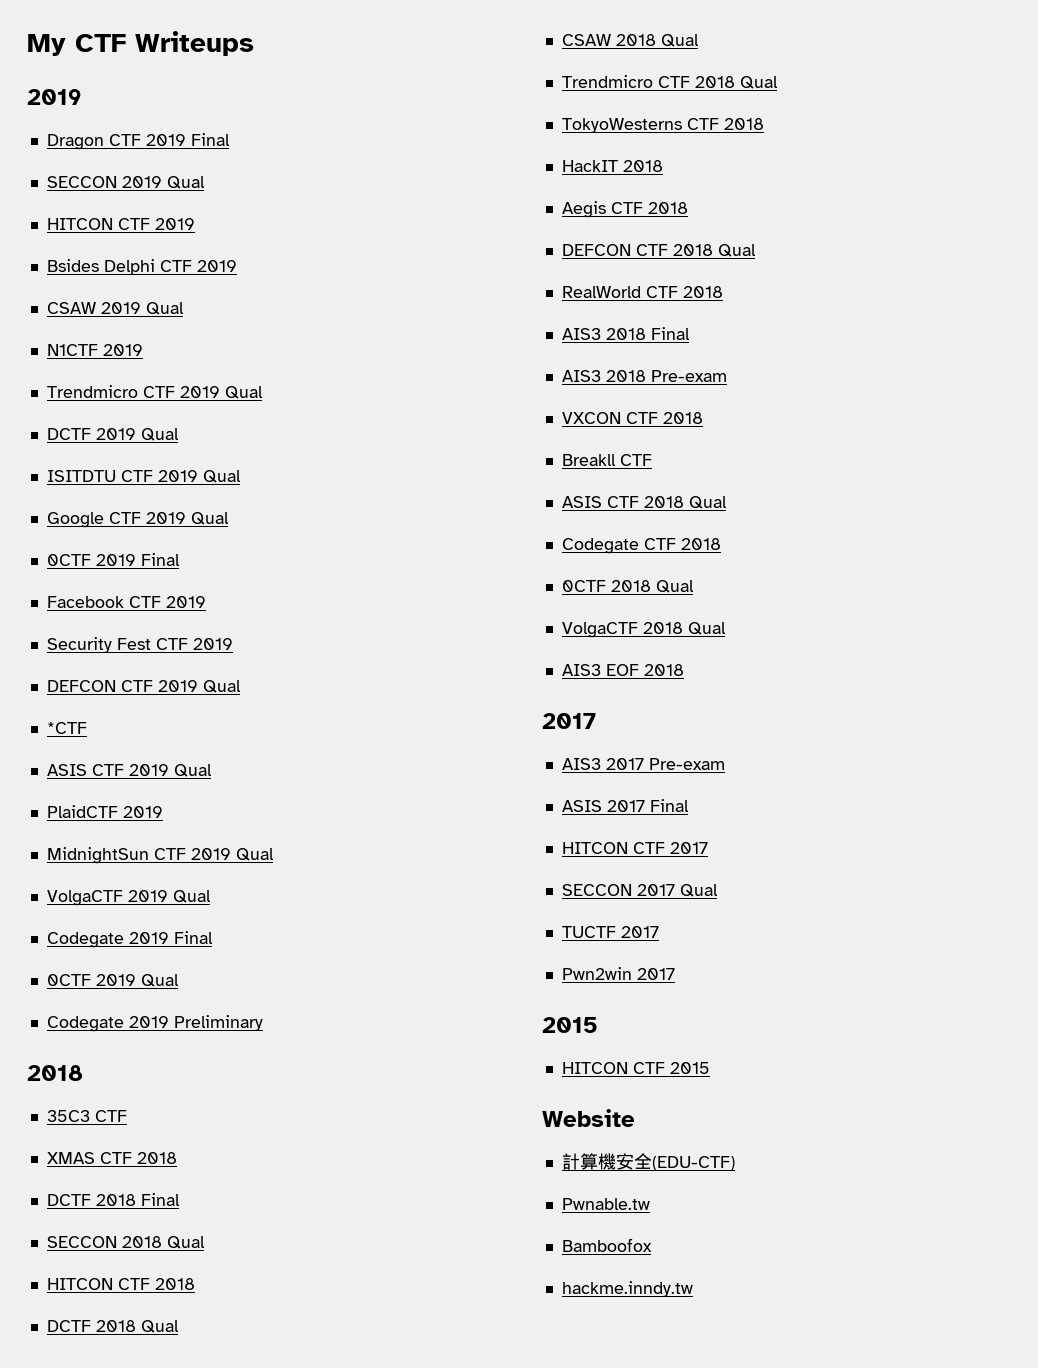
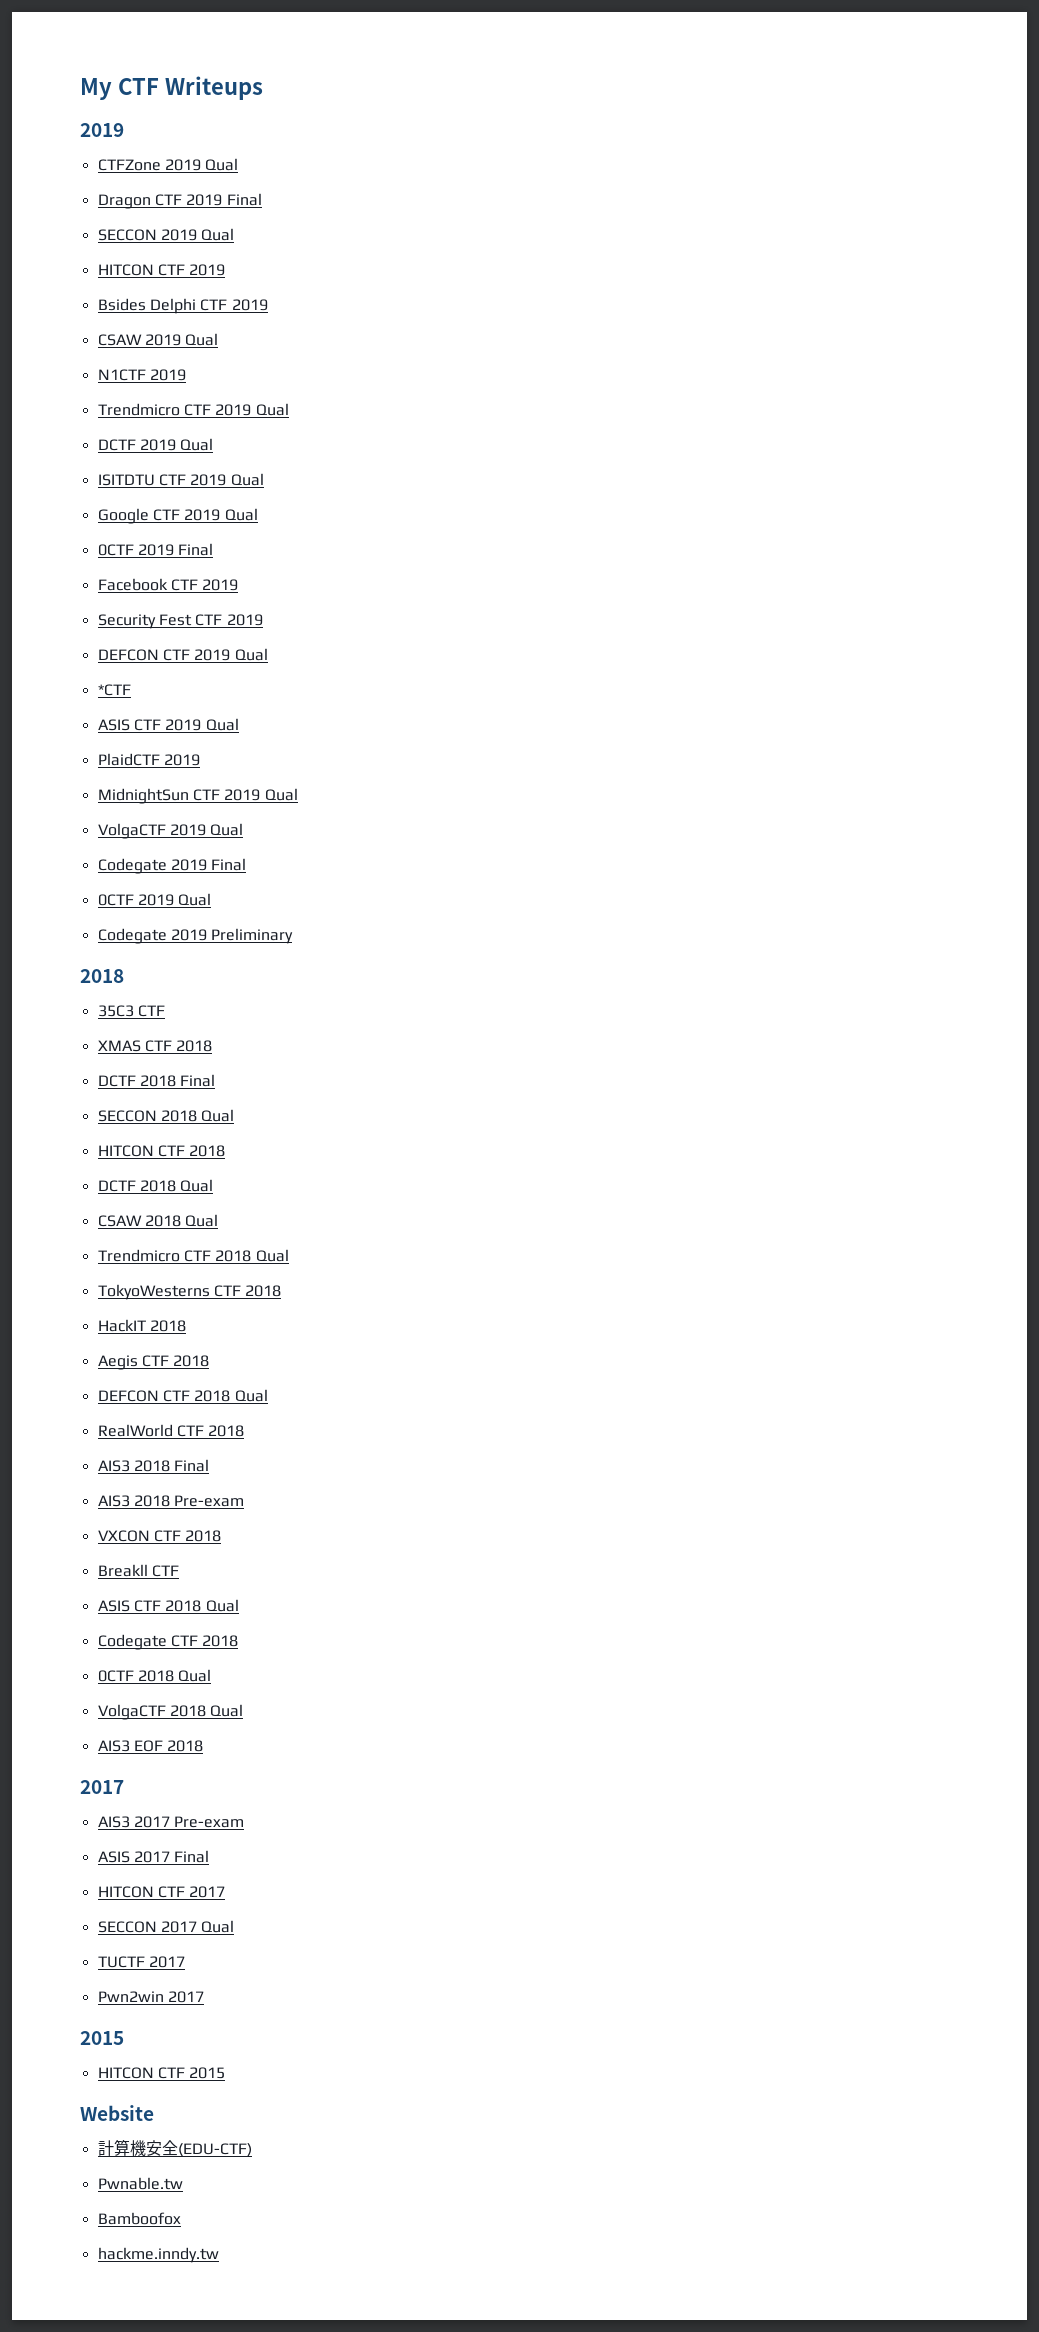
(81, 97) none -> [97,158,239,171] // CTFZone 2019 Qual

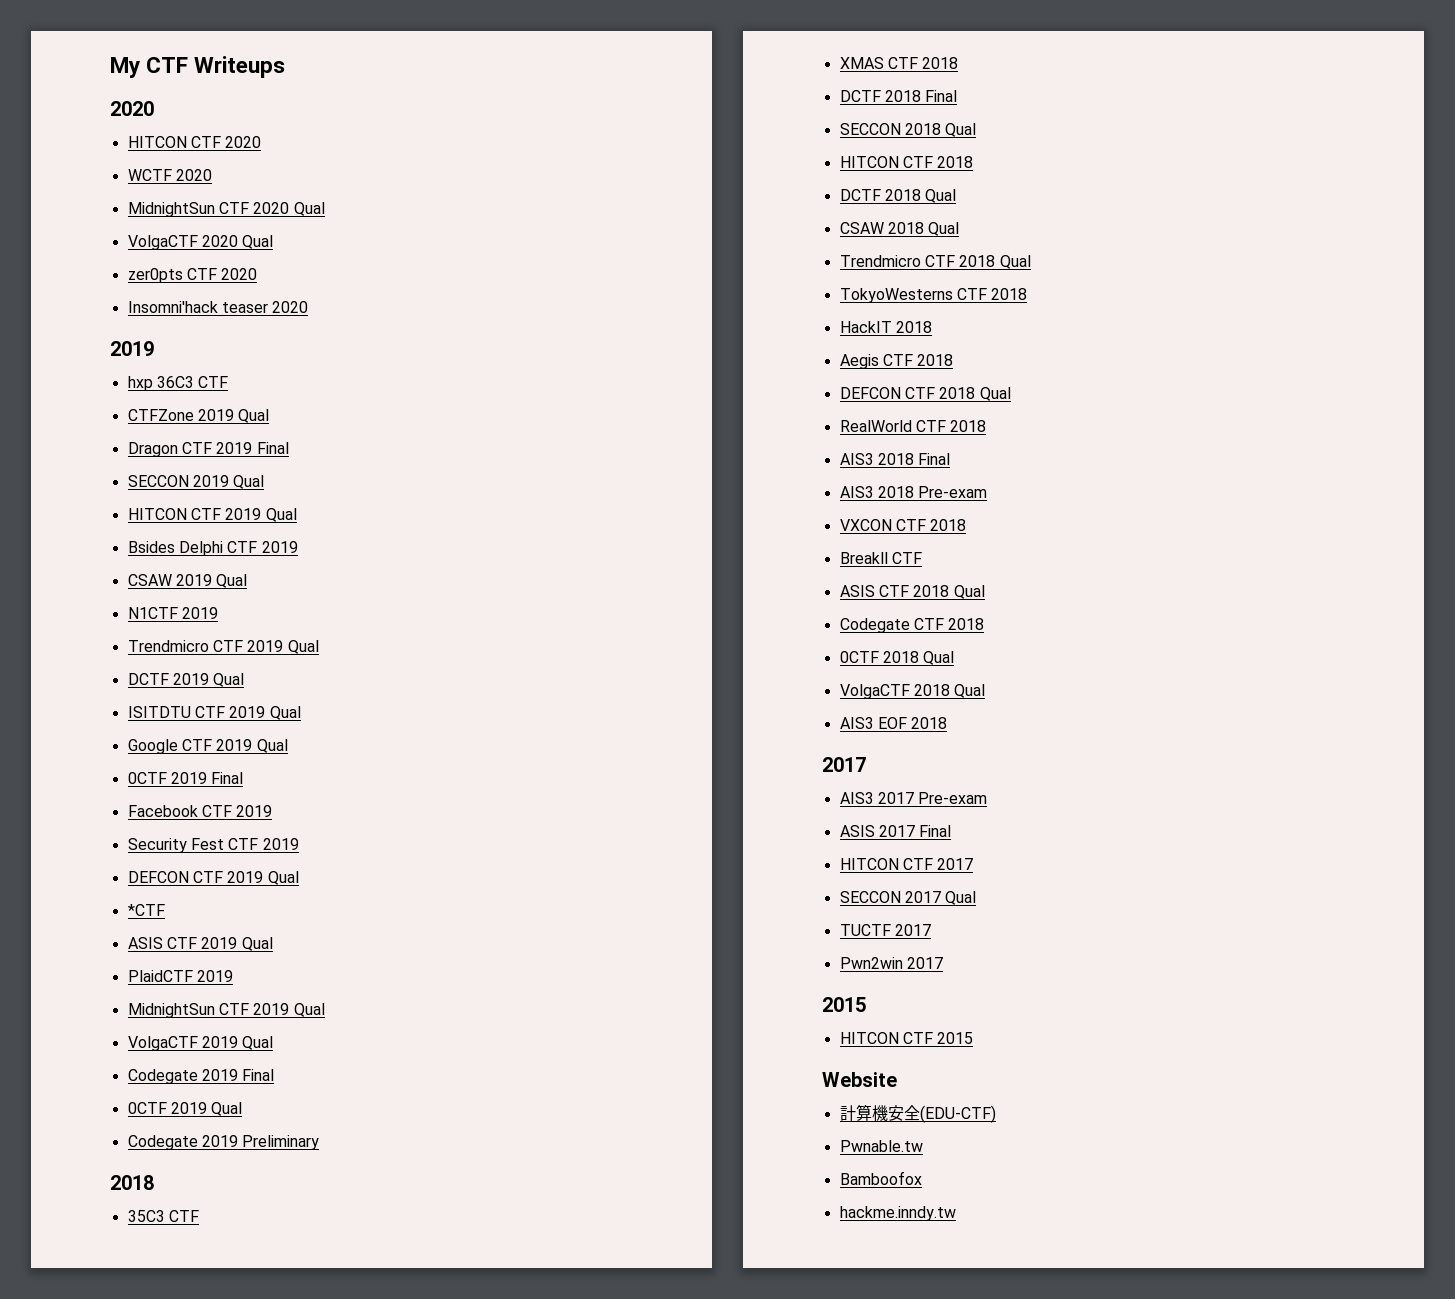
[80,123,124,137] 2019 -> [110,101,154,116] [127,136,262,148] [127,169,212,181] [127,202,325,217] [127,235,274,250] [127,268,258,283] [127,301,309,313] [110,341,154,356] [127,376,229,391] 2020 // HITCON CTF 2020 // WCTF 2020 // MidnightSun CTF 2020 Qual // VolgaCTF 2020 Qual // zer0pts CTF 2020 // Insomni'hack teaser 2020 // 2019 // hxp 36C3 CTF
(226, 270) none -> [265,508,297,522] Qual

